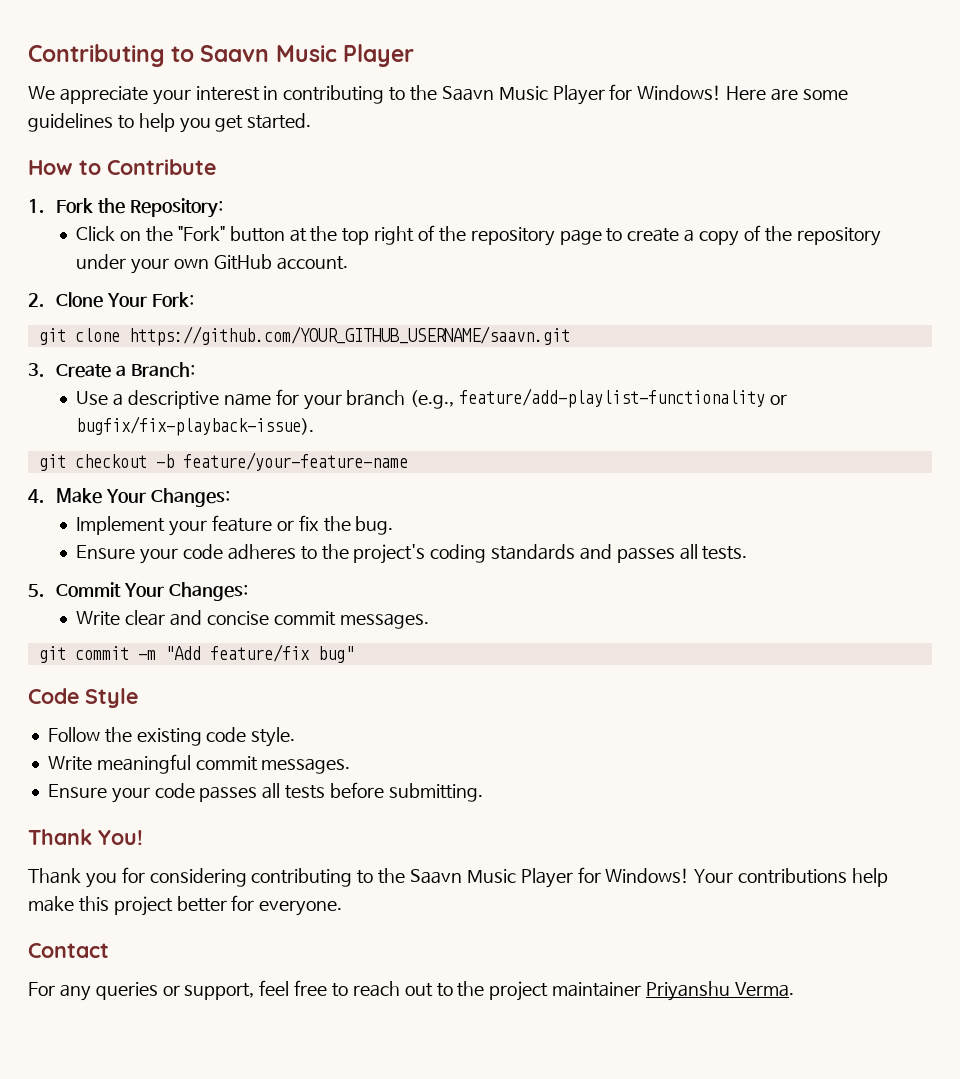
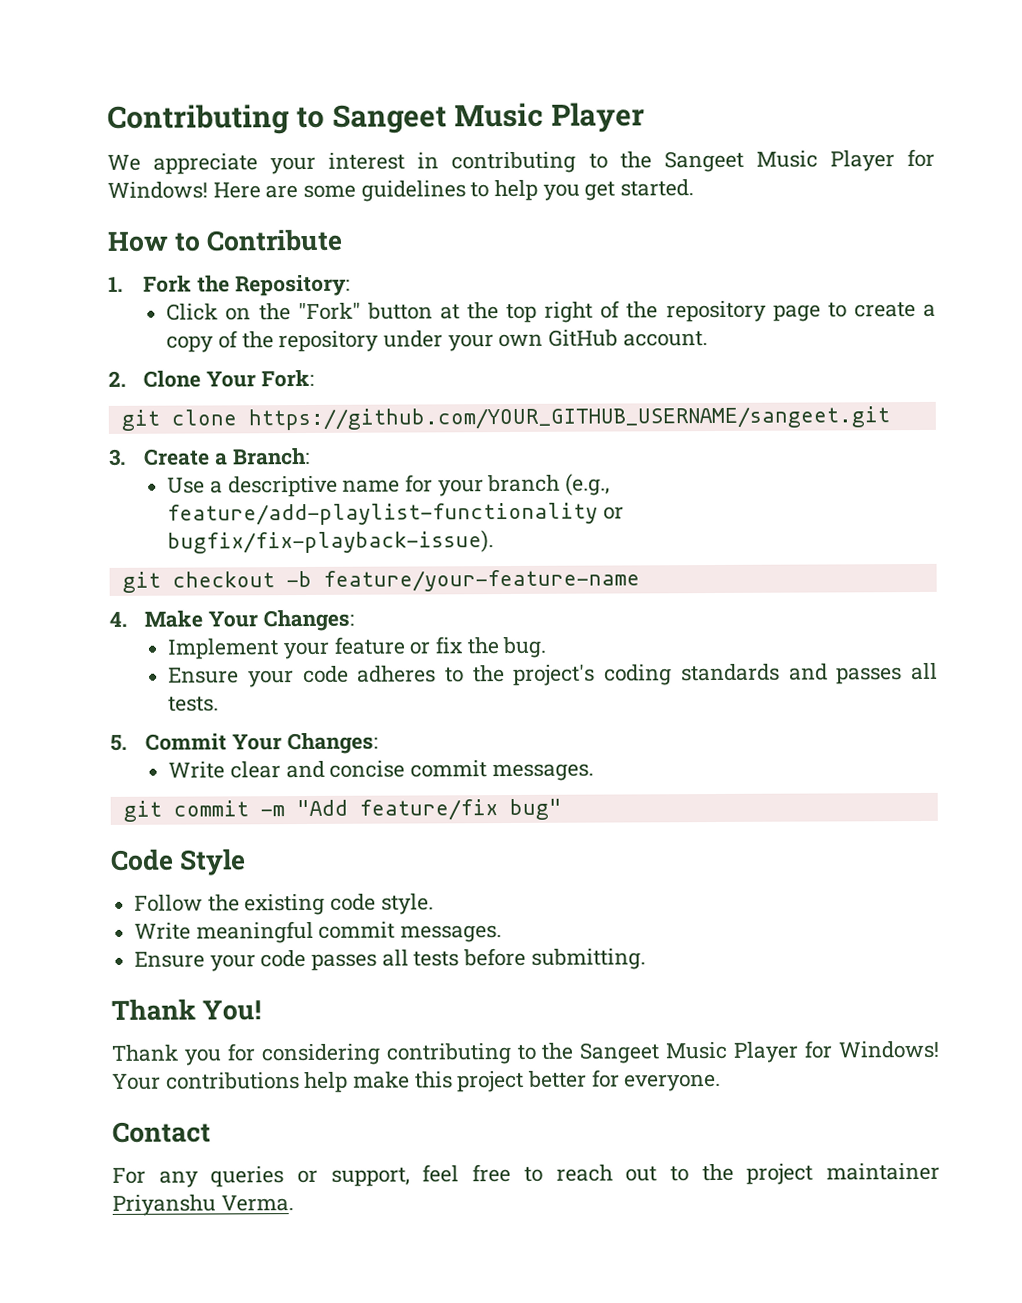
[200,45,270,62] Saavn -> [331,104,447,134] Sangeet
[441,86,494,101] Saavn -> [663,150,744,173] Sangeet
[128,326,570,346] https://github.com/YOUR_GITHUB_USERNAME/saavn.git -> [247,406,890,431] https://github.com/YOUR_GITHUB_USERNAME/sangeet.git
[410,869,463,884] Saavn -> [579,1042,661,1064] Sangeet

